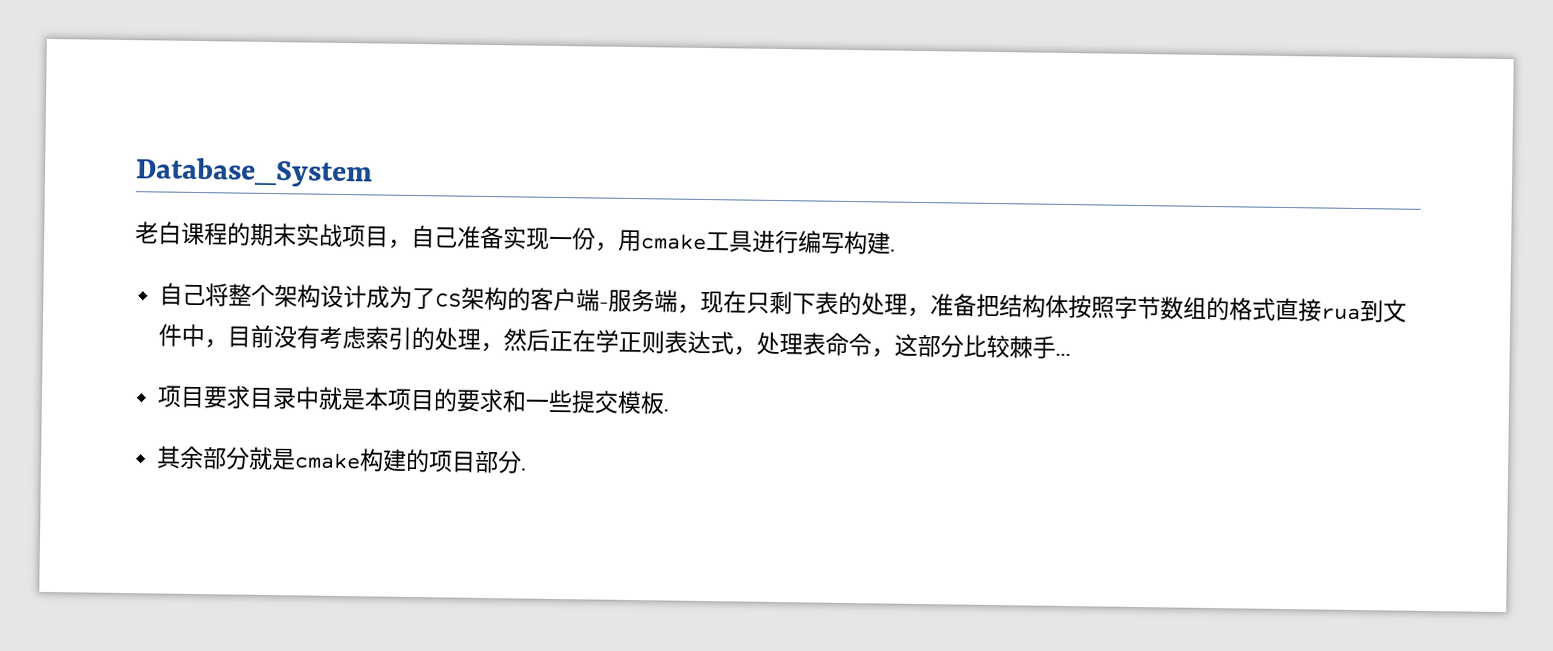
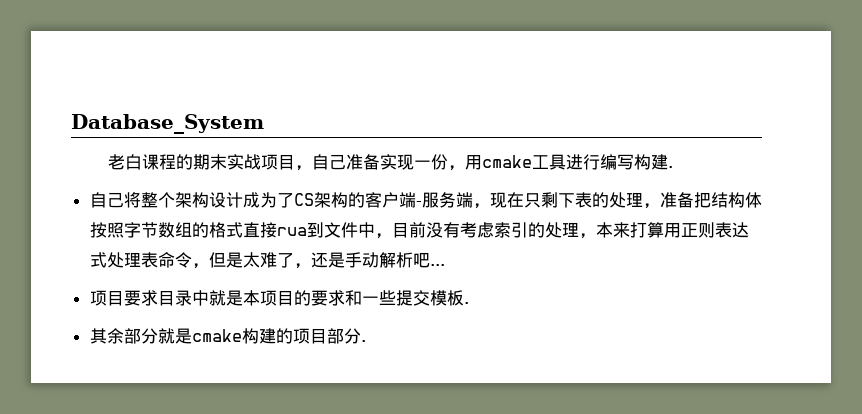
[503,328,620,353] 然后正在学 -> [595,222,681,238] 本来打算用
[733,346,758,356] ， -> (107, 260) none
[894,333,1057,359] 这部分比较棘手 -> [208,252,430,269] 但是太难了，还是手动解析吧

